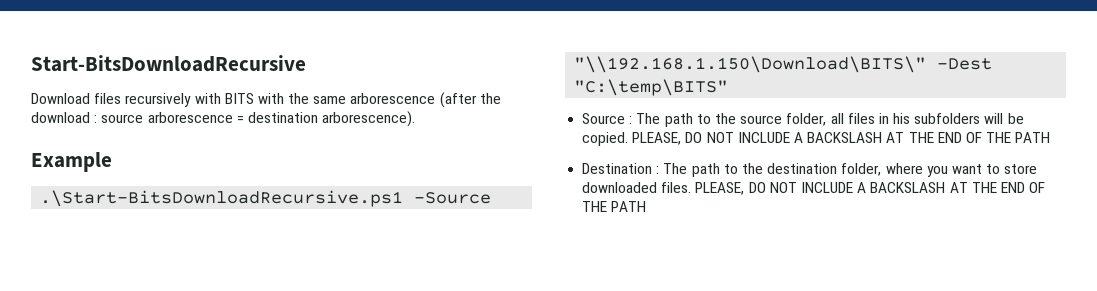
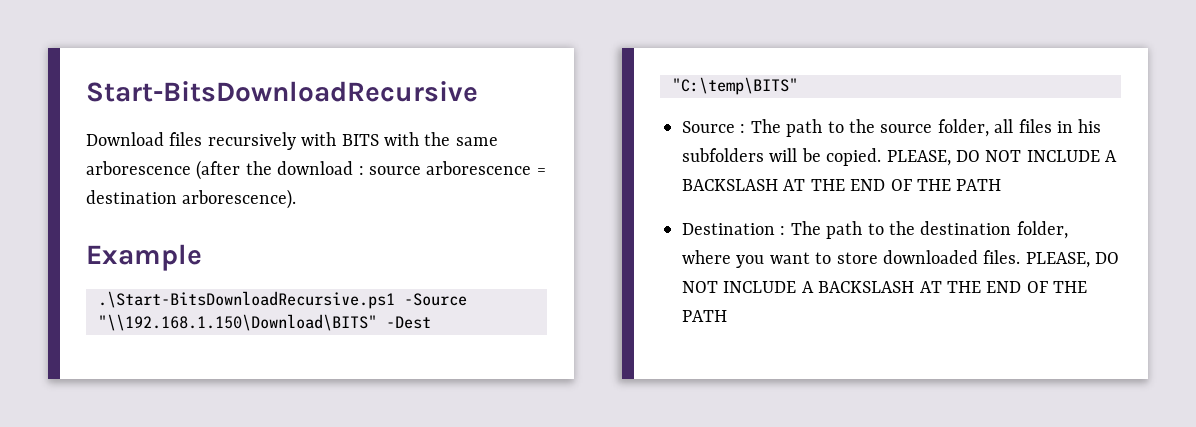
[574,56,927,73] "\\192.168.1.150\Download\BITS\" -> [98,314,377,331] "\\192.168.1.150\Download\BITS"

